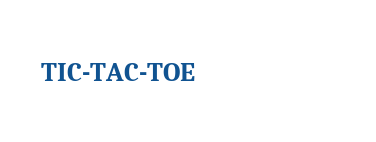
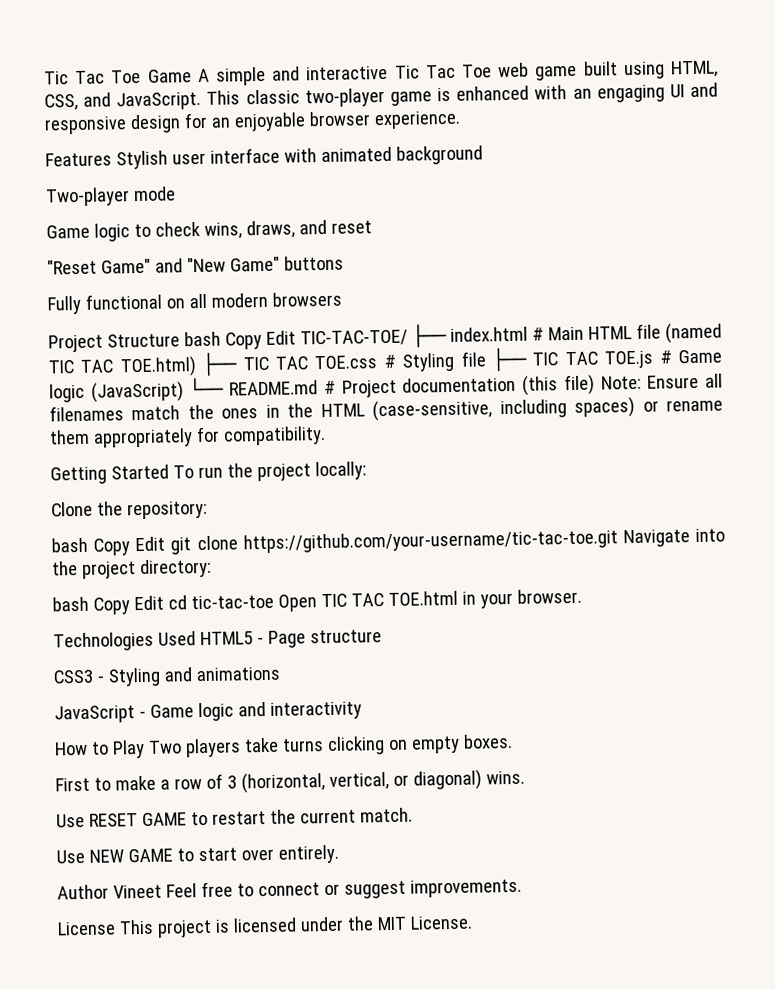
[41,63,195,81] TIC-TAC-TOE -> [44,60,718,86] [44,82,718,111] [44,110,461,135] [45,145,483,170] [45,186,176,207] [46,219,372,242] [47,255,344,275] [47,291,342,315] [48,322,722,353] [48,347,722,378] [49,373,724,403] [49,396,723,422] [49,426,326,448] [50,461,367,485] [51,500,208,520] [51,528,725,556] [52,558,212,579] [52,588,582,615] [53,629,382,652] [53,666,280,687] [54,701,362,724] [54,734,513,759] [55,769,525,794] [56,807,413,828] [56,844,339,864] [57,878,522,900] [57,915,473,938] Tic Tac Toe Game A simple and interactive Tic Tac Toe web game built using HTML, CSS, and JavaScript. This classic two-player game is enhanced with an engaging UI and responsive design for an enjoyable browser experience. // Features Stylish user interface with animated background // Two-player mode // Game logic to check wins, draws, and reset // "Reset Game" and "New Game" buttons // Fully functional on all modern browsers // Project Structure bash Copy Edit TIC-TAC-TOE/ ├── index.html # Main HTML file (named TIC TAC TOE.html) ├── TIC TAC TOE.css # Styling file ├── TIC TAC TOE.js # Game logic (JavaScript) └── README.md # Project documentation (this file) Note: Ensure all filenames match the ones in the HTML (case-sensitive, including spaces) or rename them appropriately for compatibility. // Getting Started To run the project locally: // Clone the repository: // bash Copy Edit git clone https://github.com/your-username/tic-tac-toe.git Navigate into the project directory: // bash Copy Edit cd tic-tac-toe Open TIC TAC TOE.html in your browser. // Technologies Used HTML5 - Page structure // CSS3 - Styling and animations // JavaScript - Game logic and interactivity // How to Play Two players take turns clicking on empty boxes. // First to make a row of 3 (horizontal, vertical, or diagonal) wins. // Use RESET GAME to restart the current match. // Use NEW GAME to start over entirely. // Author Vineet Feel free to connect or suggest improvements. // License This project is licensed under the MIT License.

